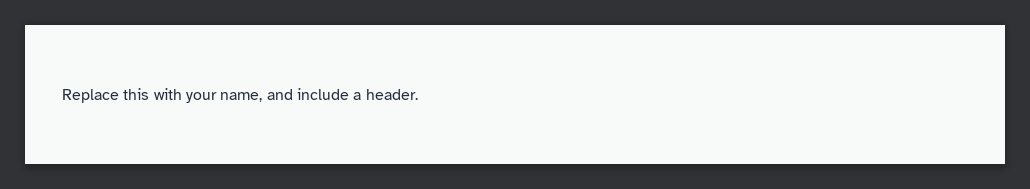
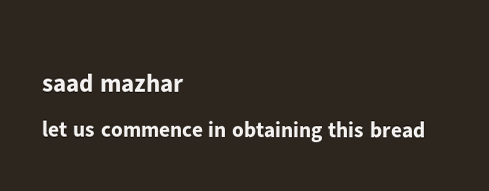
[62,88,418,103] Replace this with your name, and include a header. -> [42,73,184,93] [41,120,425,143] saad mazhar // let us commence in obtaining this bread

